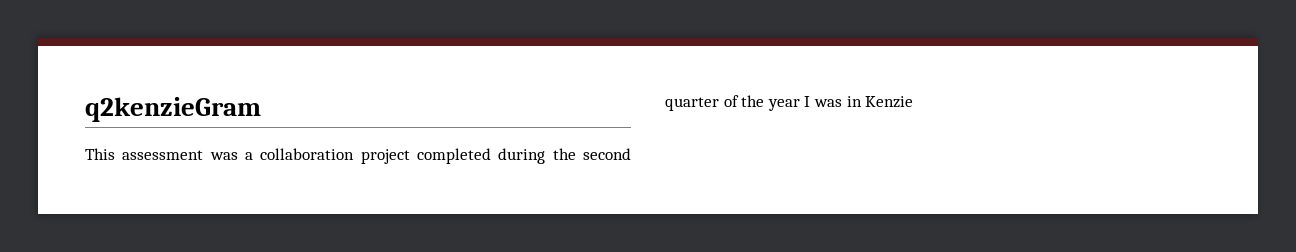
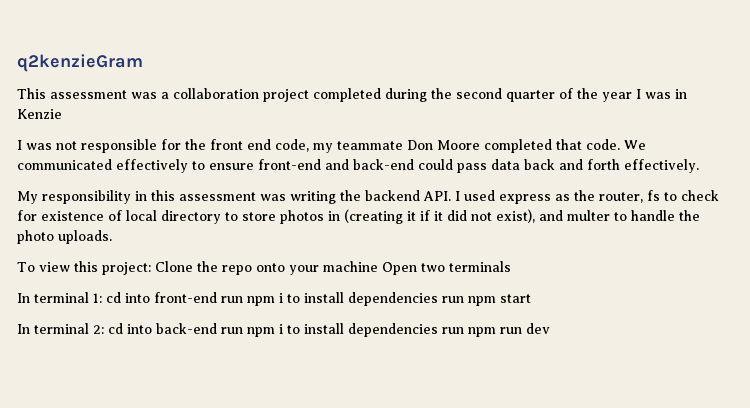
(914, 102) none -> [17,139,646,153] [17,159,699,173] [17,190,719,204] [17,209,700,224] [17,230,112,244] [17,261,511,275] [17,292,531,306] [17,323,550,337] // I was not responsible for the front end code, my teammate Don Moore completed that code. We communicated effectively to ensure front-end and back-end could pass data back and forth effectively. // My responsibility in this assessment was writing the backend API. I used express as the router, fs to check for existence of local directory to store photos in (creating it if it did not exist), and multer to handle the photo uploads. // To view this project: Clone the repo onto your machine Open two terminals // In terminal 1: cd into front-end run npm i to install dependencies run npm start // In terminal 2: cd into back-end run npm i to install dependencies run npm run dev

